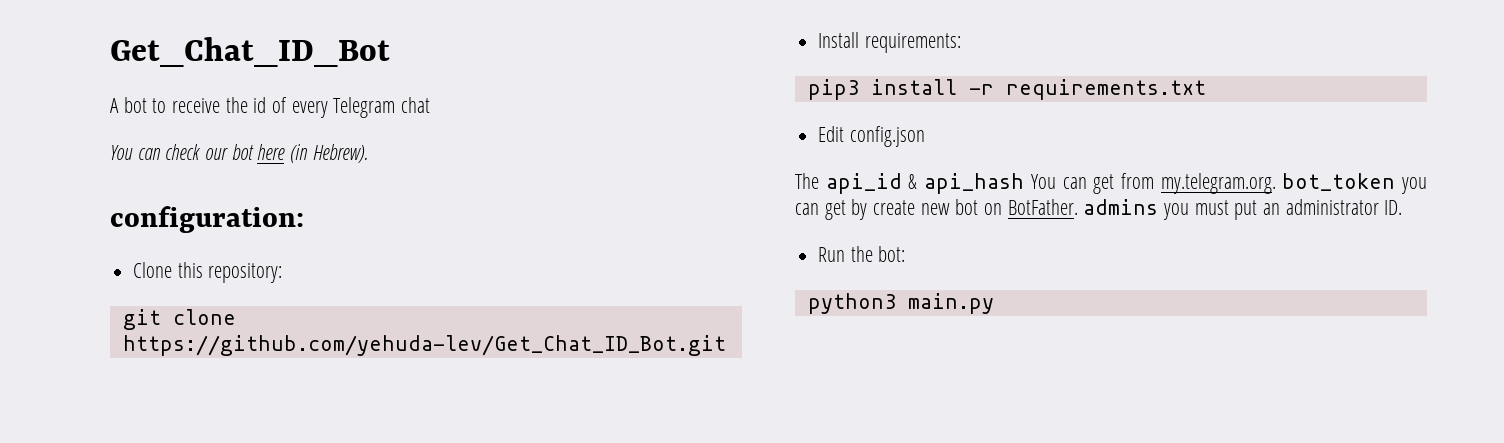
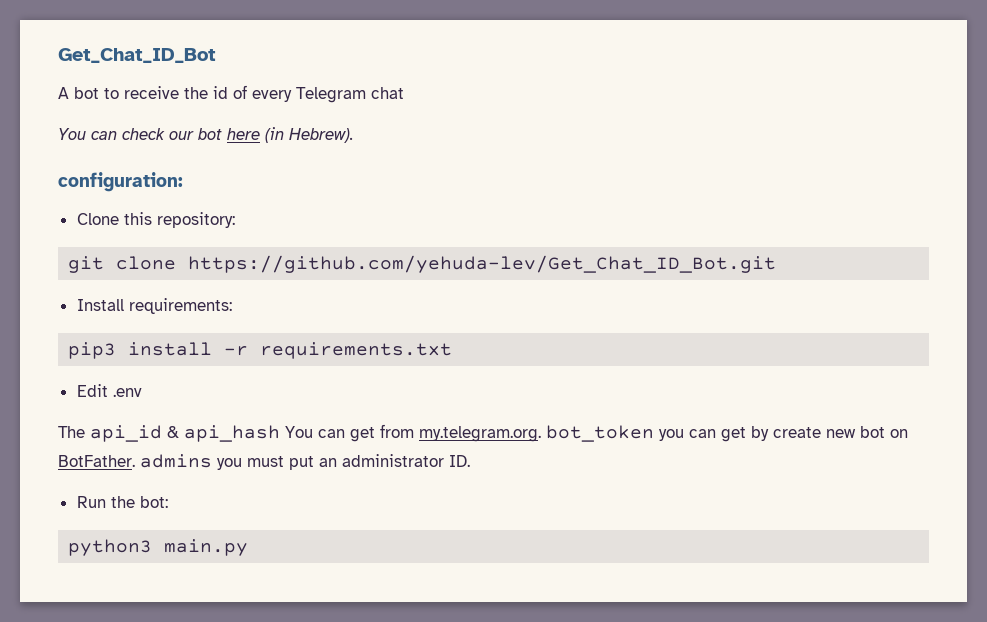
[849,126,925,147] config.json -> [112,388,142,397] .env

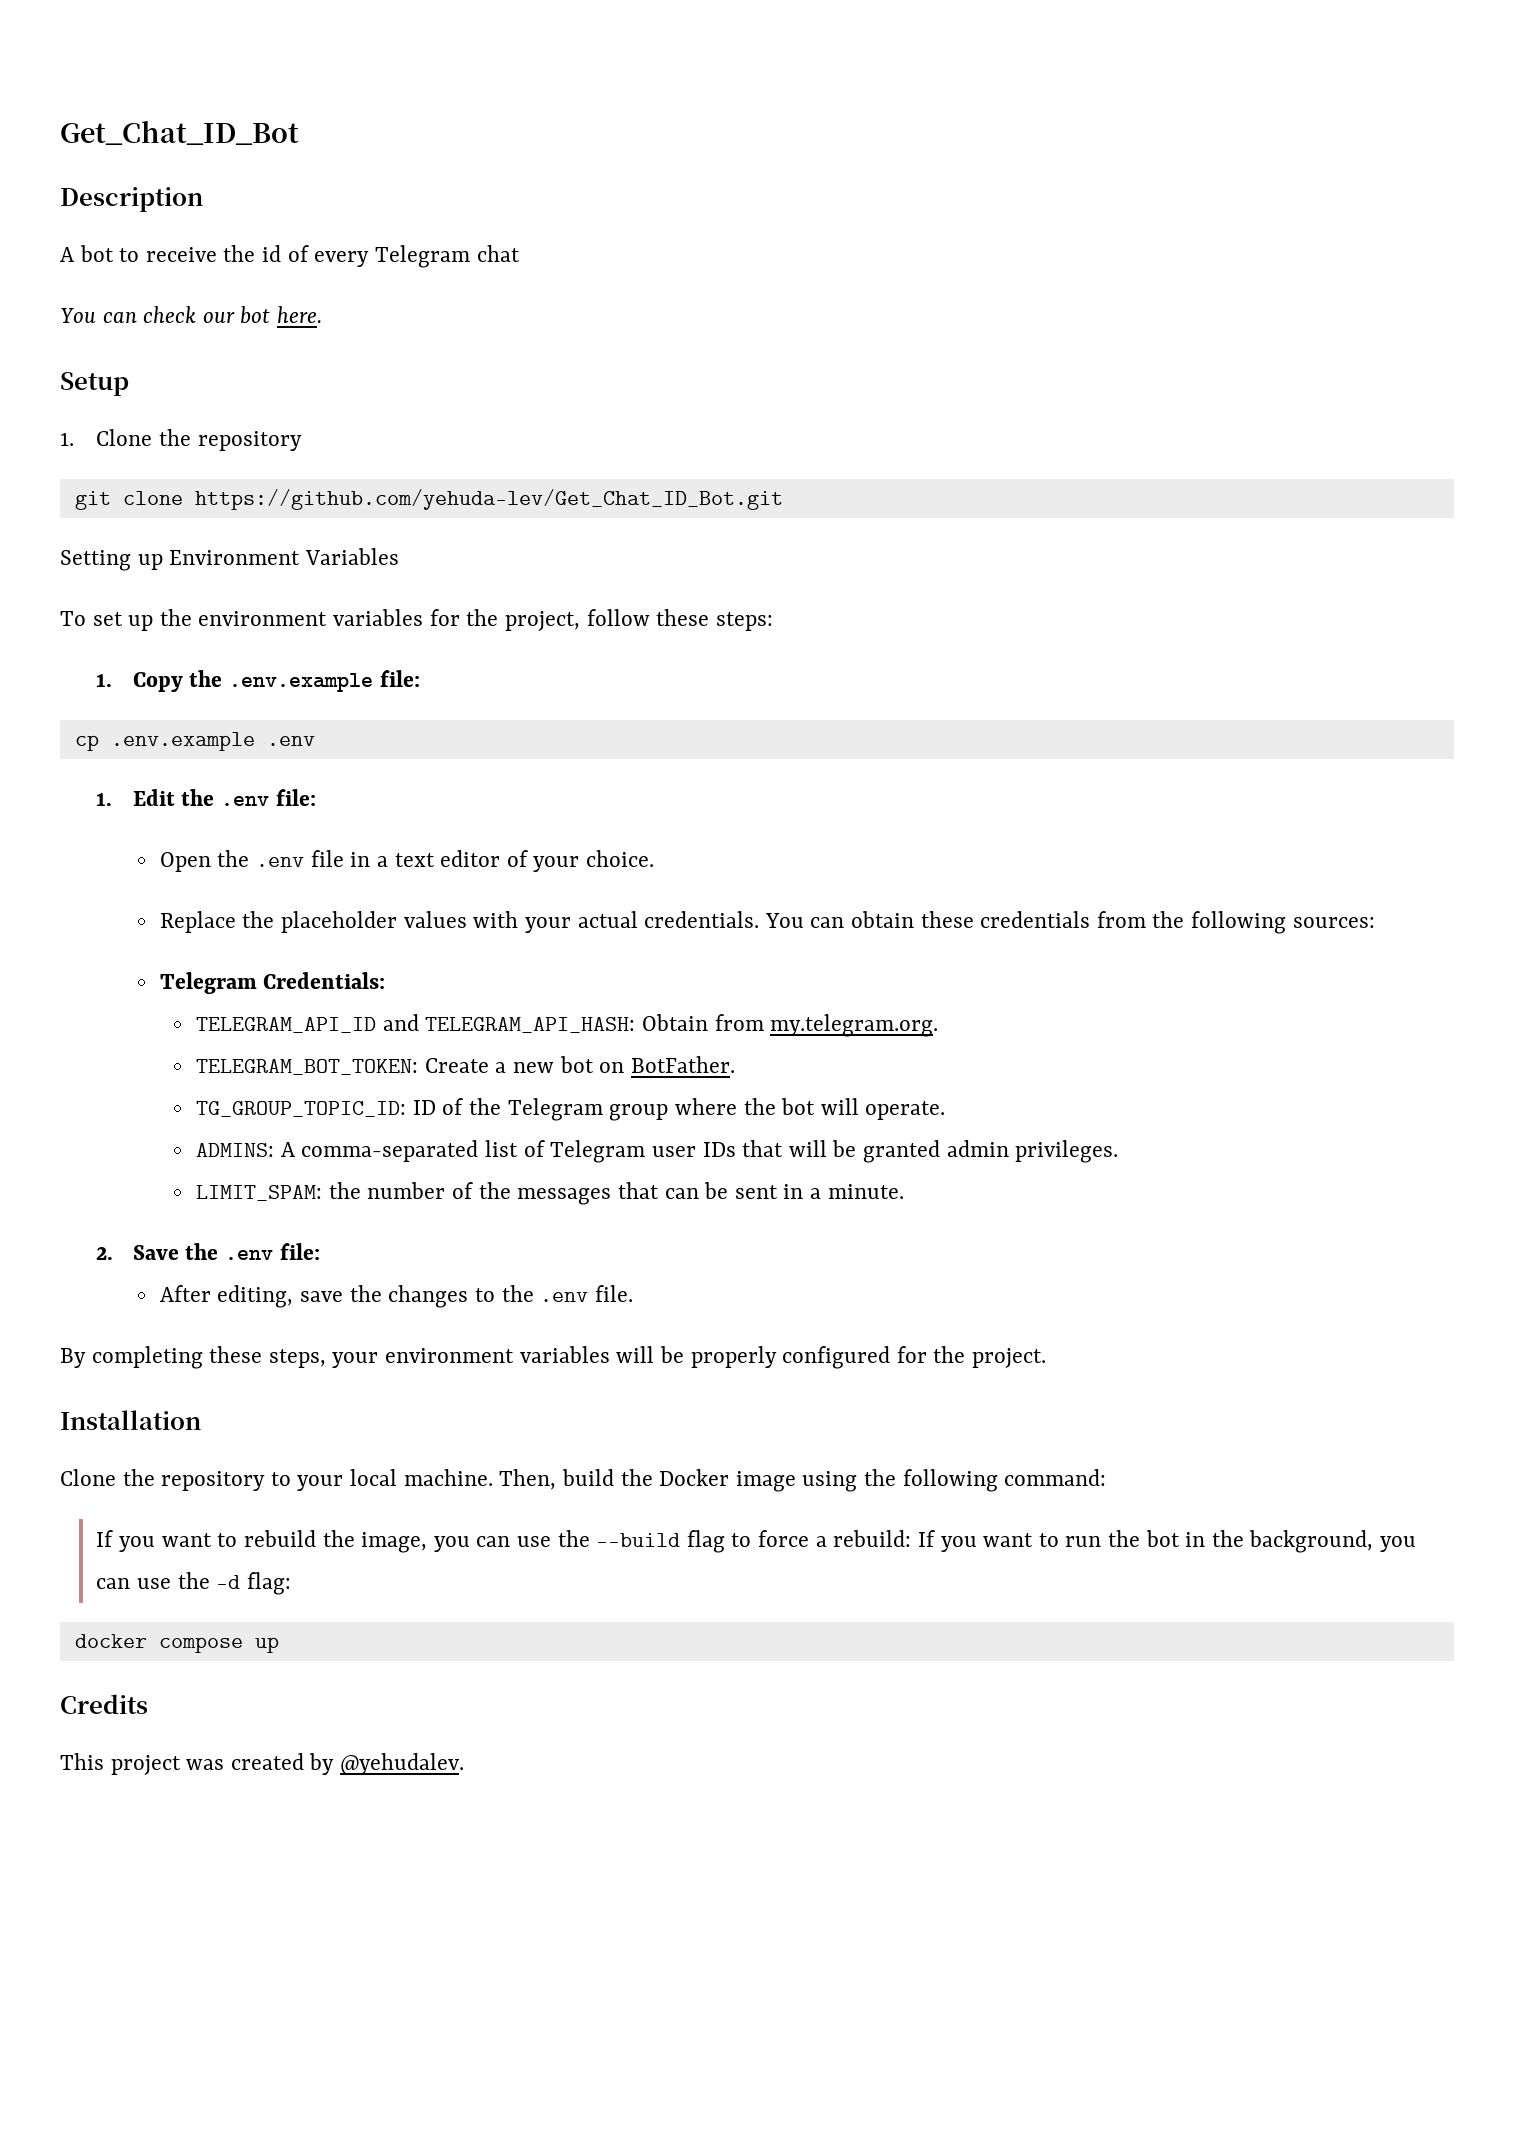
(216, 55) none -> [60,187,203,212] // Description
[227,127,354,143] [58,172,183,192] [76,212,235,228] [68,255,777,273] [76,298,232,314] [68,342,453,359] [76,384,142,397] [58,424,908,442] [58,454,470,470] [76,496,168,508] [68,539,249,556] here (in Hebrew). // configuration: // Clone this repository: // git clone https://github.com/yehuda-lev/Get_Chat_ID_Bot.git // Install requirements: // pip3 install -r requirements.txt // Edit .env // The api_id & api_hash You can get from my.telegram.org. bot_token you can get by create new bot on BotFather. admins you must put an administrator ID. // Run the bot: // python3 main.py -> [277,306,323,323] [60,372,129,396] [60,429,302,451] [74,489,783,510] [60,548,399,571] [60,609,773,631] [96,670,420,692] [74,732,315,751] [96,789,316,806] [159,850,654,872] [159,911,1375,934] [159,972,386,994] [196,1014,939,1037] [196,1056,735,1075] [196,1098,946,1121] [196,1140,1119,1163] [196,1182,904,1205] [96,1243,320,1260] [159,1285,633,1308] [60,1346,1046,1369] [60,1410,201,1430] [60,1469,1107,1492] [96,1530,1417,1553] [96,1572,291,1595] [74,1634,279,1653] [60,1694,148,1714] [60,1753,465,1775] here. // Setup // 1. Clone the repository // git clone https://github.com/yehuda-lev/Get_Chat_ID_Bot.git // Setting up Environment Variables // To set up the environment variables for the project, follow these steps: // 1. Copy the .env.example file: // cp .env.example .env // 1. Edit the .env file: // Open the .env file in a text editor of your choice. // Replace the placeholder values with your actual credentials. You can obtain these credentials from the following sources: // Telegram Credentials: // TELEGRAM_API_ID and TELEGRAM_API_HASH: Obtain from my.telegram.org. // TELEGRAM_BOT_TOKEN: Create a new bot on BotFather. // TG_GROUP_TOPIC_ID: ID of the Telegram group where the bot will operate. // ADMINS: A comma-separated list of Telegram user IDs that will be granted admin privileges. // LIMIT_SPAM: the number of the messages that can be sent in a minute. // 2. Save the .env file: // After editing, save the changes to the .env file. // By completing these steps, your environment variables will be properly configured for the project. // Installation // Clone the repository to your local machine. Then, build the Docker image using the following command: // If you want to rebuild the image, you can use the --build flag to force a rebuild: If you want to run the bot in the background, you can use the -d flag: // docker compose up // Credits // This project was created by @yehudalev.

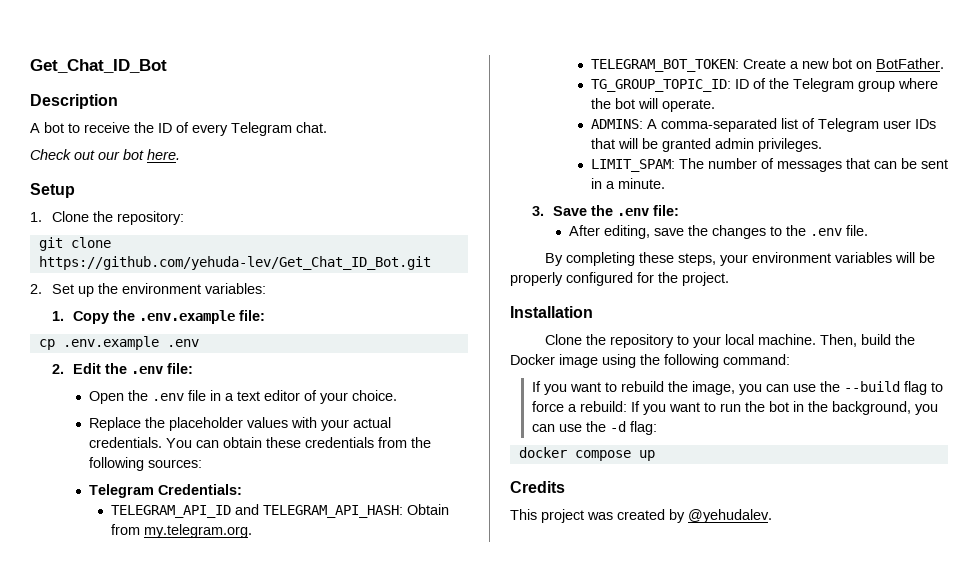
[262,245,282,262] id -> [158,123,172,133] ID
[476,245,520,262] [60,306,197,323] chat // You can check -> [296,122,327,133] [30,149,95,160] chat. // Check out
[197,431,302,451] repository -> [116,211,184,225] repository:
[60,548,399,571] [60,609,773,631] Setting up Environment Variables // To set up the environment variables for the project, follow these steps: -> [30,283,266,297] 2. Set up the environment variables:
[96,793,113,806] 1. -> [51,364,64,374] 2.
[328,1182,361,1199] the -> [678,158,704,169] The
[478,1182,511,1199] the -> (774, 163) none
[96,1247,114,1260] 2. -> [531,206,544,216] 3.

